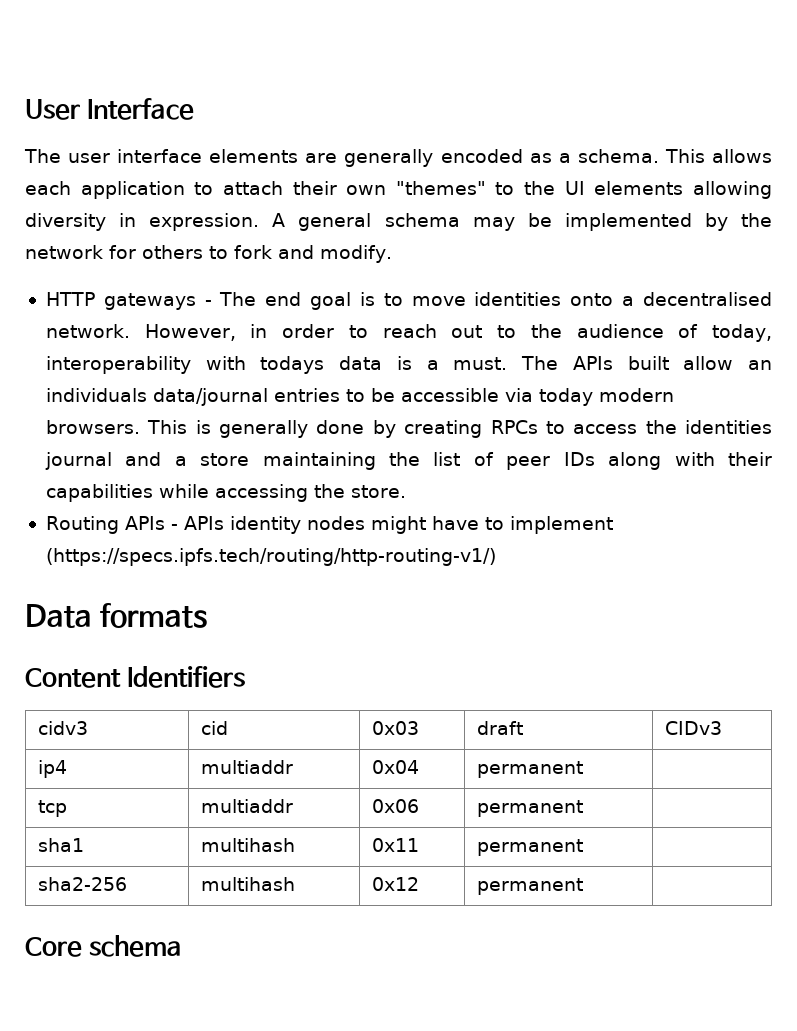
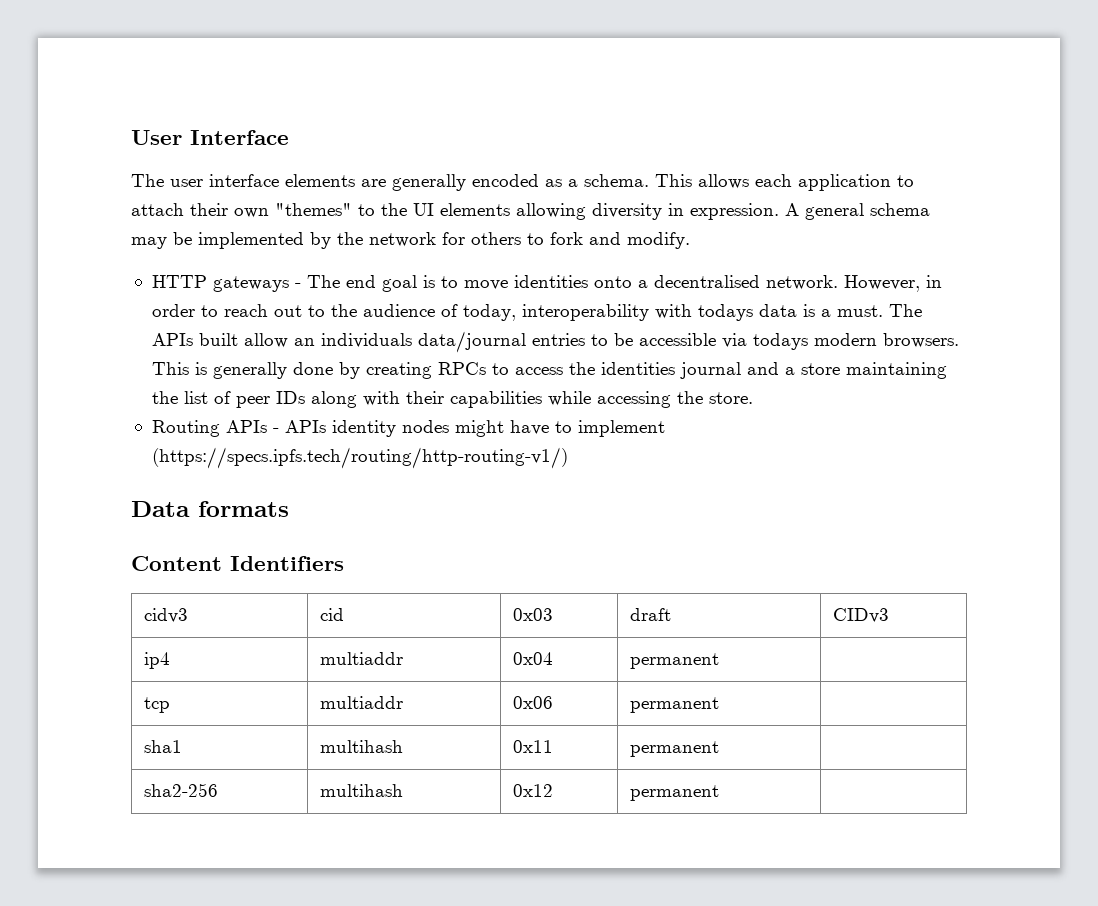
[538,388,593,406] today -> [752,333,808,350] todays
[25,935,183,957] // Core schema -> (720, 793) none

